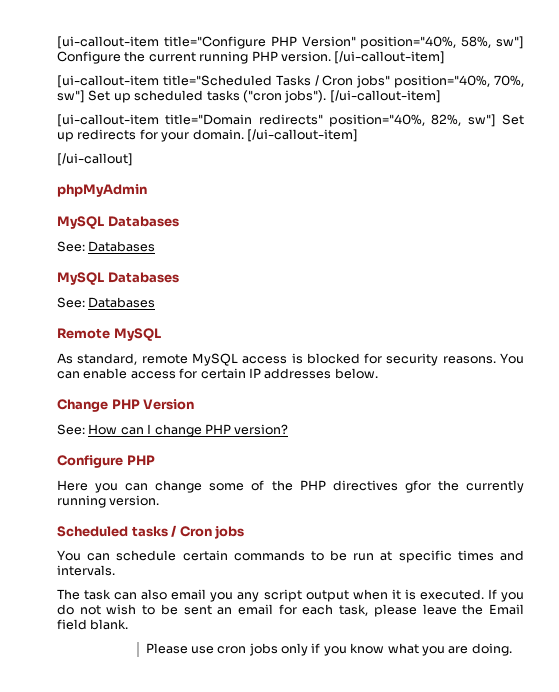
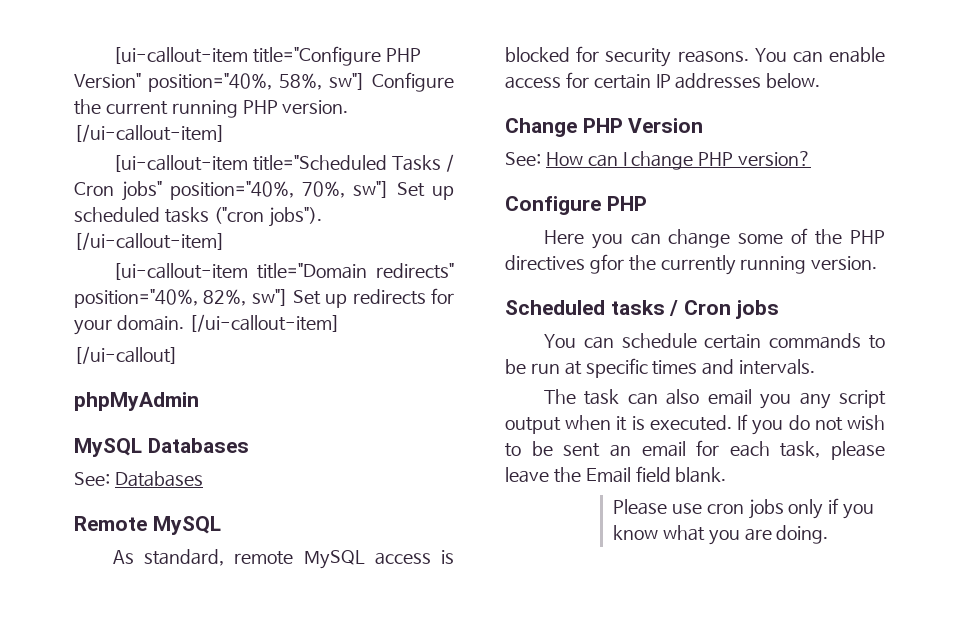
[57,272,179,285] [57,297,156,308] // MySQL Databases // See: Databases -> (203, 479) none

